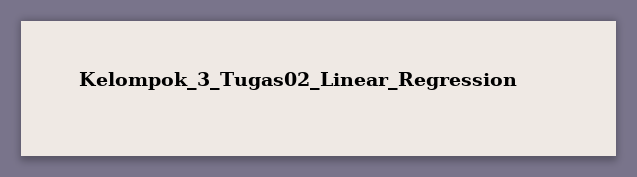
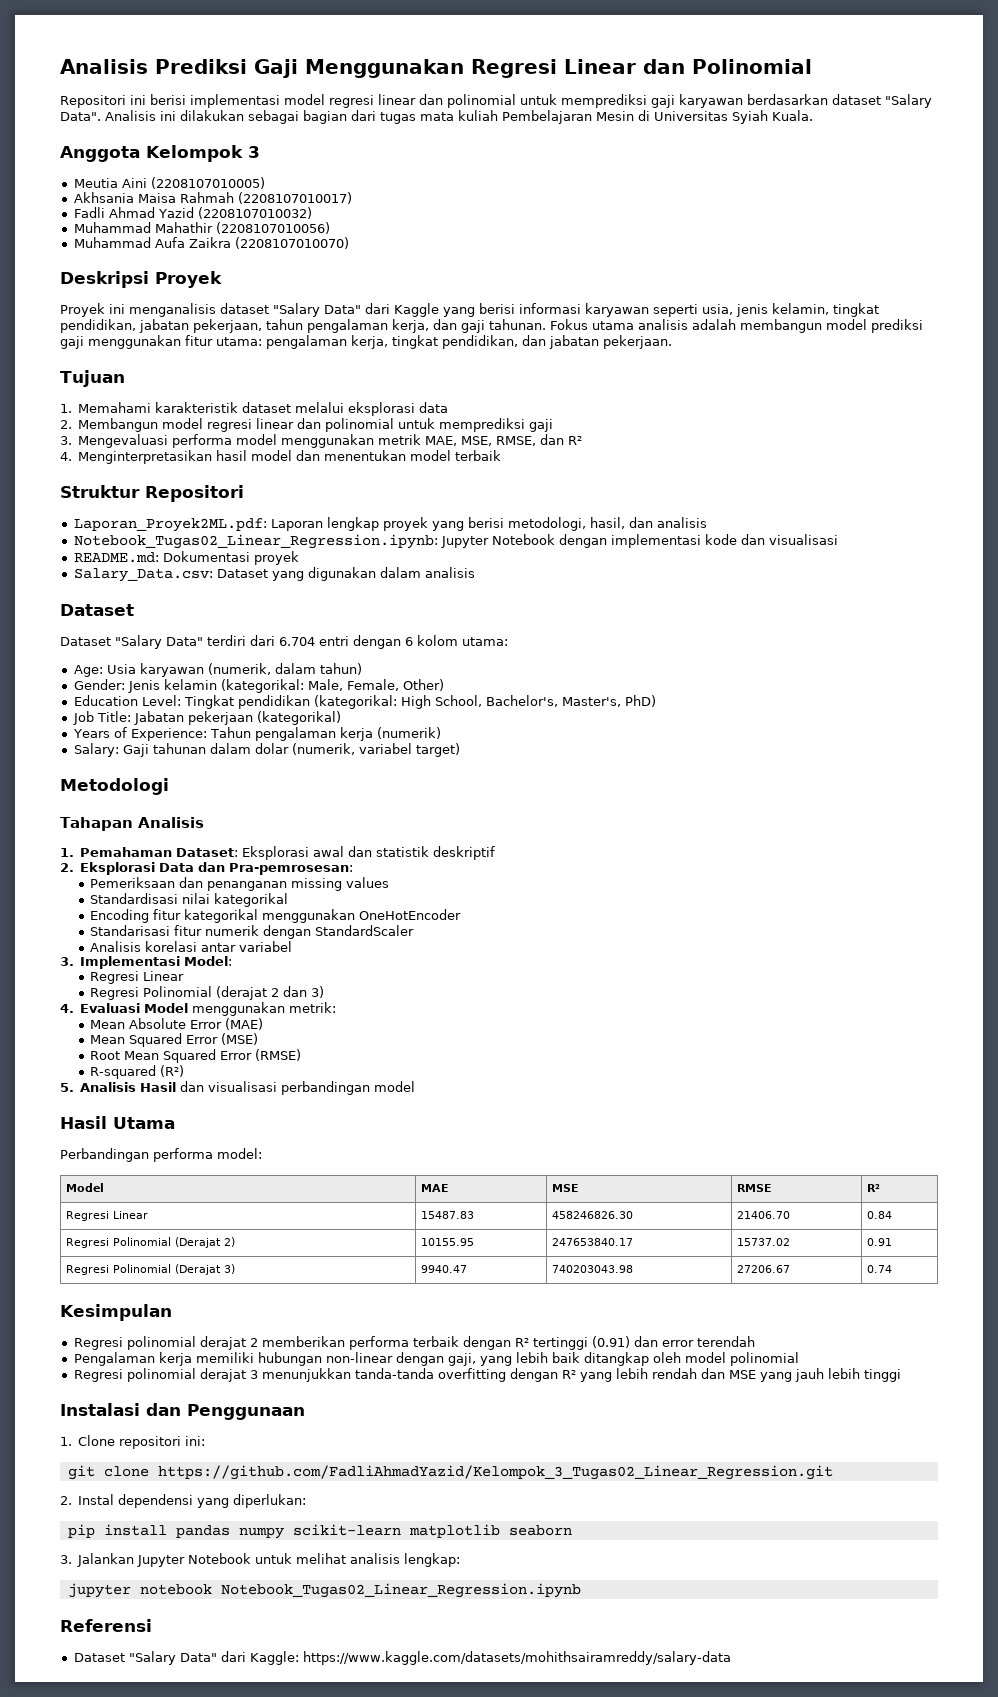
[79,72,517,90] Kelompok_3_Tugas02_Linear_Regression -> [60,59,812,78] [60,94,932,108] [60,110,813,124] [60,145,260,162] [73,177,265,189] [73,192,352,204] [73,207,312,219] [73,222,330,234] [73,237,349,249] [60,271,222,288] [60,303,879,317] [60,319,923,333] [60,335,672,349] [60,370,125,387] [60,402,449,416] [60,418,554,432] [60,434,583,448] [60,450,502,464] [60,485,244,502] [73,517,707,532] [73,534,838,549] [73,551,299,565] [73,567,475,582] [60,604,134,616] [60,635,508,649] [73,663,362,677] [73,679,444,693] [73,695,656,709] [72,711,341,725] [72,727,441,741] [73,743,460,757] [60,778,169,795] [60,817,204,831] [60,846,496,860] [60,862,354,875] [90,877,390,891] [90,893,289,907] [90,909,462,923] [90,925,415,939] [90,941,293,952] [60,956,233,969] [90,971,185,984] [90,986,325,1000] [60,1002,337,1016] [90,1018,264,1030] [90,1033,259,1047] [90,1049,302,1063] [90,1065,185,1079] [60,1081,416,1095] [60,1116,175,1129] [60,1148,262,1162] [66,1183,105,1192] [421,1184,450,1192] [552,1184,580,1192] [737,1184,773,1192] [867,1184,881,1192] [66,1211,149,1221] [421,1211,475,1219] [552,1211,634,1219] [737,1211,791,1219] [867,1211,893,1219] [66,1237,236,1248] [421,1238,475,1246] [552,1238,634,1246] [737,1238,791,1246] [867,1238,893,1246] [66,1264,236,1275] [421,1265,468,1273] [552,1265,634,1273] [737,1265,791,1273] [867,1265,893,1273] [60,1304,172,1321] [73,1336,755,1350] [73,1352,799,1366] [73,1368,901,1382] [60,1403,305,1420] [60,1435,206,1449] [67,1465,833,1480] [60,1494,307,1508] [67,1524,572,1539] [60,1553,461,1567] [67,1583,581,1598] [60,1619,152,1632] [73,1651,731,1665] Analisis Prediksi Gaji Menggunakan Regresi Linear dan Polinomial // Repositori ini berisi implementasi model regresi linear dan polinomial untuk memprediksi gaji karyawan berdasarkan dataset "Salary Data". Analisis ini dilakukan sebagai bagian dari tugas mata kuliah Pembelajaran Mesin di Universitas Syiah Kuala. // Anggota Kelompok 3 // Meutia Aini (2208107010005) // Akhsania Maisa Rahmah (2208107010017) // Fadli Ahmad Yazid (2208107010032) // Muhammad Mahathir (2208107010056) // Muhammad Aufa Zaikra (2208107010070) // Deskripsi Proyek // Proyek ini menganalisis dataset "Salary Data" dari Kaggle yang berisi informasi karyawan seperti usia, jenis kelamin, tingkat pendidikan, jabatan pekerjaan, tahun pengalaman kerja, dan gaji tahunan. Fokus utama analisis adalah membangun model prediksi gaji menggunakan fitur utama: pengalaman kerja, tingkat pendidikan, dan jabatan pekerjaan. // Tujuan // 1. Memahami karakteristik dataset melalui eksplorasi data // 2. Membangun model regresi linear dan polinomial untuk memprediksi gaji // 3. Mengevaluasi performa model menggunakan metrik MAE, MSE, RMSE, dan R² // 4. Menginterpretasikan hasil model dan menentukan model terbaik // Struktur Repositori // Laporan_Proyek2ML.pdf: Laporan lengkap proyek yang berisi metodologi, hasil, dan analisis // Notebook_Tugas02_Linear_Regression.ipynb: Jupyter Notebook dengan implementasi kode dan visualisasi // README.md: Dokumentasi proyek // Salary_Data.csv: Dataset yang digunakan dalam analisis // Dataset // Dataset "Salary Data" terdiri dari 6.704 entri dengan 6 kolom utama: // Age: Usia karyawan (numerik, dalam tahun) // Gender: Jenis kelamin (kategorikal: Male, Female, Other) // Education Level: Tingkat pendidikan (kategorikal: High School, Bachelor's, Master's, PhD) // Job Title: Jabatan pekerjaan (kategorikal) // Years of Experience: Tahun pengalaman kerja (numerik) // Salary: Gaji tahunan dalam dolar (numerik, variabel target) // Metodologi // Tahapan Analisis // 1. Pemahaman Dataset: Eksplorasi awal dan statistik deskriptif // 2. Eksplorasi Data dan Pra-pemrosesan: // Pemeriksaan dan penanganan missing values // Standardisasi nilai kategorikal // Encoding fitur kategorikal menggunakan OneHotEncoder // Standarisasi fitur numerik dengan StandardScaler // Analisis korelasi antar variabel // 3. Implementasi Model: // Regresi Linear // Regresi Polinomial (derajat 2 dan 3) // 4. Evaluasi Model menggunakan metrik: // Mean Absolute Error (MAE) // Mean Squared Error (MSE) // Root Mean Squared Error (RMSE) // R-squared (R²) // 5. Analisis Hasil dan visualisasi perbandingan model // Hasil Utama // Perbandingan performa model: // Model | MAE | MSE | RMSE | R² // Regresi Linear | 15487.83 | 458246826.30 | 21406.70 | 0.84 // Regresi Polinomial (Derajat 2) | 10155.95 | 247653840.17 | 15737.02 | 0.91 // Regresi Polinomial (Derajat 3) | 9940.47 | 740203043.98 | 27206.67 | 0.74 // Kesimpulan // Regresi polinomial derajat 2 memberikan performa terbaik dengan R² tertinggi (0.91) dan error terendah // Pengalaman kerja memiliki hubungan non-linear dengan gaji, yang lebih baik ditangkap oleh model polinomial // Regresi polinomial derajat 3 menunjukkan tanda-tanda overfitting dengan R² yang lebih rendah dan MSE yang jauh lebih tinggi // Instalasi dan Penggunaan // 1. Clone repositori ini: // git clone https://github.com/FadliAhmadYazid/Kelompok_3_Tugas02_Linear_Regression.git // 2. Instal dependensi yang diperlukan: // pip install pandas numpy scikit-learn matplotlib seaborn // 3. Jalankan Jupyter Notebook untuk melihat analisis lengkap: // jupyter notebook Notebook_Tugas02_Linear_Regression.ipynb // Referensi // Dataset "Salary Data" dari Kaggle: https://www.kaggle.com/datasets/mohithsairamreddy/salary-data

